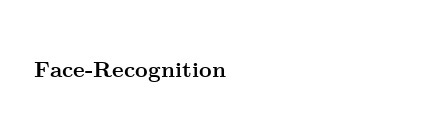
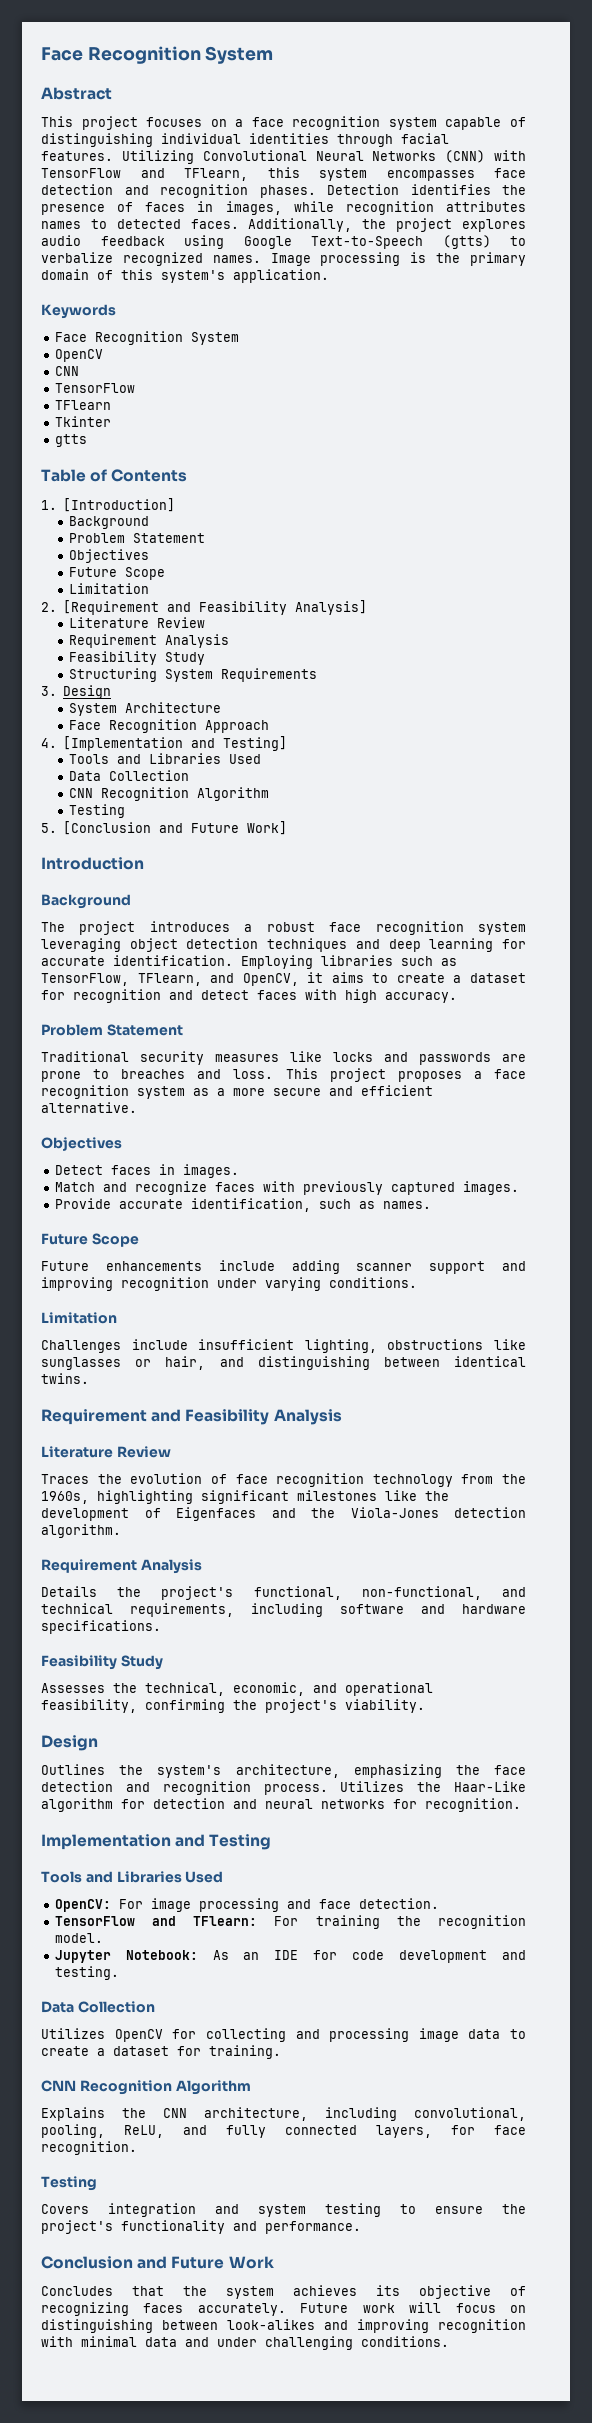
[34,62,226,82] Face-Recognition -> [41,46,274,64] [41,87,112,100] [41,116,526,130] [41,133,449,147] [41,150,526,164] [41,167,526,181] [41,184,526,198] [41,201,526,215] [41,218,526,232] [41,235,526,249] [41,252,526,266] [41,269,329,283] [41,304,116,319] [54,331,239,345] [54,349,103,362] [54,366,79,376] [54,383,135,393] [54,400,111,410] [54,416,111,427] [54,434,87,447] [41,469,188,482] [41,498,176,512] [69,516,150,529] [69,533,206,543] [69,549,150,563] [69,567,166,580] [69,583,150,594] [41,600,368,615] [69,617,206,628] [69,634,230,648] [69,651,206,665] [69,668,318,682] [41,685,112,699] [69,702,222,716] [69,719,270,733] [41,736,288,751] [69,753,262,764] [69,770,190,781] [69,787,270,801] [69,804,126,818] [41,821,288,835] [41,857,144,870] [41,894,131,909] [41,921,526,935] [41,938,526,952] [41,955,457,969] [41,972,526,986] [41,989,457,1003] [41,1024,183,1036] [41,1051,526,1065] [41,1068,526,1082] [41,1085,433,1099] [41,1102,137,1113] [41,1137,122,1151] [54,1164,239,1178] [54,1181,519,1195] [54,1198,431,1212] [41,1233,139,1247] [41,1260,526,1274] [41,1277,417,1291] [41,1312,117,1324] [41,1339,526,1353] [41,1356,526,1370] [41,1373,89,1384] [41,1409,342,1425] [41,1446,171,1458] [41,1473,526,1487] [41,1490,449,1504] [41,1507,526,1521] [41,1524,121,1538] [41,1559,202,1574] [41,1586,526,1600] [41,1603,526,1617] [41,1620,161,1634] [41,1655,163,1670] [41,1682,433,1696] [41,1699,425,1713] [41,1735,98,1751] [41,1764,526,1778] [41,1781,526,1795] [41,1798,521,1812] [41,1834,272,1850] [41,1871,224,1883] [54,1898,439,1912] [54,1915,526,1929] [54,1933,103,1943] [54,1950,526,1963] [54,1966,119,1980] [41,2001,155,2013] [41,2028,526,2042] [41,2045,281,2059] [41,2080,251,2095] [41,2107,526,2121] [41,2124,526,2138] [41,2141,137,2155] [41,2176,97,2191] [41,2203,526,2217] [41,2220,361,2234] [41,2256,274,2269] [41,2285,526,2299] [41,2302,526,2316] [41,2319,526,2333] [41,2336,449,2350] Face Recognition System // Abstract // This project focuses on a face recognition system capable of distinguishing individual identities through facial features. Utilizing Convolutional Neural Networks (CNN) with TensorFlow and TFlearn, this system encompasses face detection and recognition phases. Detection identifies the presence of faces in images, while recognition attributes names to detected faces. Additionally, the project explores audio feedback using Google Text-to-Speech (gtts) to verbalize recognized names. Image processing is the primary domain of this system's application. // Keywords // Face Recognition System // OpenCV // CNN // TensorFlow // TFlearn // Tkinter // gtts // Table of Contents // 1. [Introduction] // Background // Problem Statement // Objectives // Future Scope // Limitation // 2. [Requirement and Feasibility Analysis] // Literature Review // Requirement Analysis // Feasibility Study // Structuring System Requirements // 3. Design // System Architecture // Face Recognition Approach // 4. [Implementation and Testing] // Tools and Libraries Used // Data Collection // CNN Recognition Algorithm // Testing // 5. [Conclusion and Future Work] // Introduction // Background // The project introduces a robust face recognition system leveraging object detection techniques and deep learning for accurate identification. Employing libraries such as TensorFlow, TFlearn, and OpenCV, it aims to create a dataset for recognition and detect faces with high accuracy. // Problem Statement // Traditional security measures like locks and passwords are prone to breaches and loss. This project proposes a face recognition system as a more secure and efficient alternative. // Objectives // Detect faces in images. // Match and recognize faces with previously captured images. // Provide accurate identification, such as names. // Future Scope // Future enhancements include adding scanner support and improving recognition under varying conditions. // Limitation // Challenges include insufficient lighting, obstructions like sunglasses or hair, and distinguishing between identical twins. // Requirement and Feasibility Analysis // Literature Review // Traces the evolution of face recognition technology from the 1960s, highlighting significant milestones like the development of Eigenfaces and the Viola-Jones detection algorithm. // Requirement Analysis // Details the project's functional, non-functional, and technical requirements, including software and hardware specifications. // Feasibility Study // Assesses the technical, economic, and operational feasibility, confirming the project's viability. // Design // Outlines the system's architecture, emphasizing the face detection and recognition process. Utilizes the Haar-Like algorithm for detection and neural networks for recognition. // Implementation and Testing // Tools and Libraries Used // OpenCV: For image processing and face detection. // TensorFlow and TFlearn: For training the recognition model. // Jupyter Notebook: As an IDE for code development and testing. // Data Collection // Utilizes OpenCV for collecting and processing image data to create a dataset for training. // CNN Recognition Algorithm // Explains the CNN architecture, including convolutional, pooling, ReLU, and fully connected layers, for face recognition. // Testing // Covers integration and system testing to ensure the project's functionality and performance. // Conclusion and Future Work // Concludes that the system achieves its objective of recognizing faces accurately. Future work will focus on distinguishing between look-alikes and improving recognition with minimal data and under challenging conditions.

